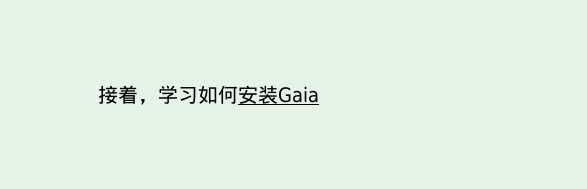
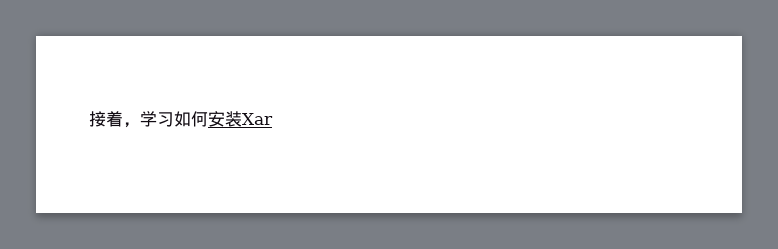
[278,86,319,103] Gaia -> [242,113,273,125] Xar

